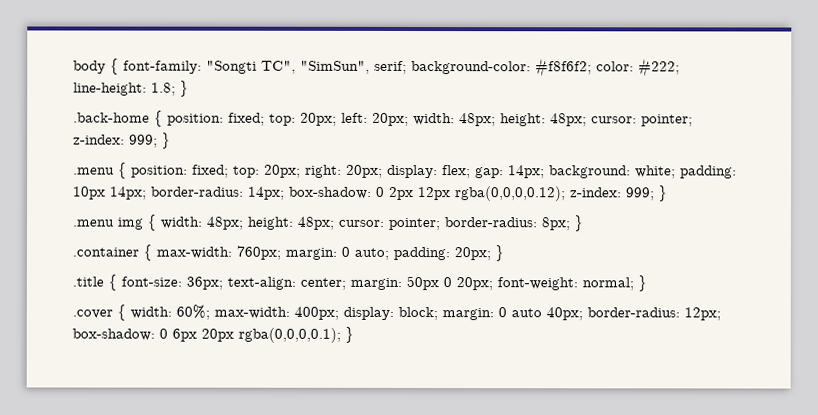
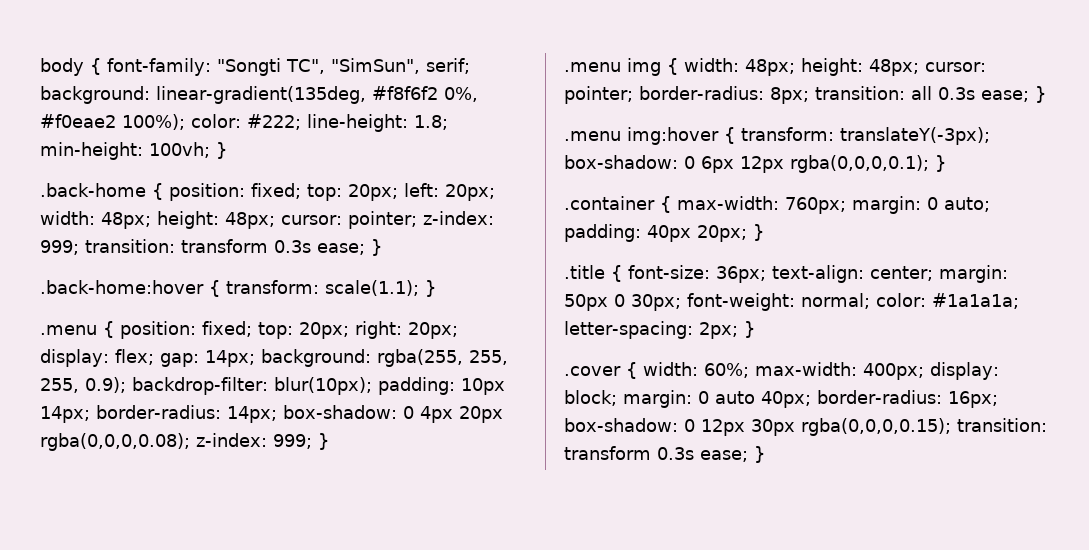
[411,58,592,78] background-color: #f8f6f2; -> [40,86,478,104] [40,114,185,130] background: linear-gradient(135deg, #f8f6f2 0%, #f0eae2 100%);
(176, 89) none -> [40,142,210,160] min-height: 100vh;
(158, 141) none -> [85,239,382,256] [40,280,419,297] transition: transform 0.3s ease; } // .back-home:hover { transform: scale(1.1);
[635,165,676,179] white; -> [376,349,508,367] [40,377,372,395] rgba(255, 255, 255, 0.9); backdrop-filter: blur(10px);
[389,186,566,202] 2px 12px rgba(0,0,0,0.12); -> [419,406,503,423] [40,433,190,451] 4px 20px rgba(0,0,0,0.08);
(570, 224) none -> [814,86,1046,103] [564,127,990,145] [564,155,929,173] transition: all 0.3s ease; } // .menu img:hover { transform: translateY(-3px); box-shadow: 0 6px 12px rgba(0,0,0,0.1);
(450, 253) none -> [647,225,691,242] 40px
[456,277,493,291] 20px; -> [631,294,681,311] 30px;
(634, 284) none -> [876,293,1019,309] [564,321,738,339] color: #1a1a1a; letter-spacing: 2px;
[684,307,721,321] [72,327,341,343] 12px; box-shadow: 0 6px 20px rgba(0,0,0,0.1); -> [947,391,998,408] [564,418,1047,436] [564,446,748,462] 16px; box-shadow: 0 12px 30px rgba(0,0,0,0.15); transition: transform 0.3s ease;

